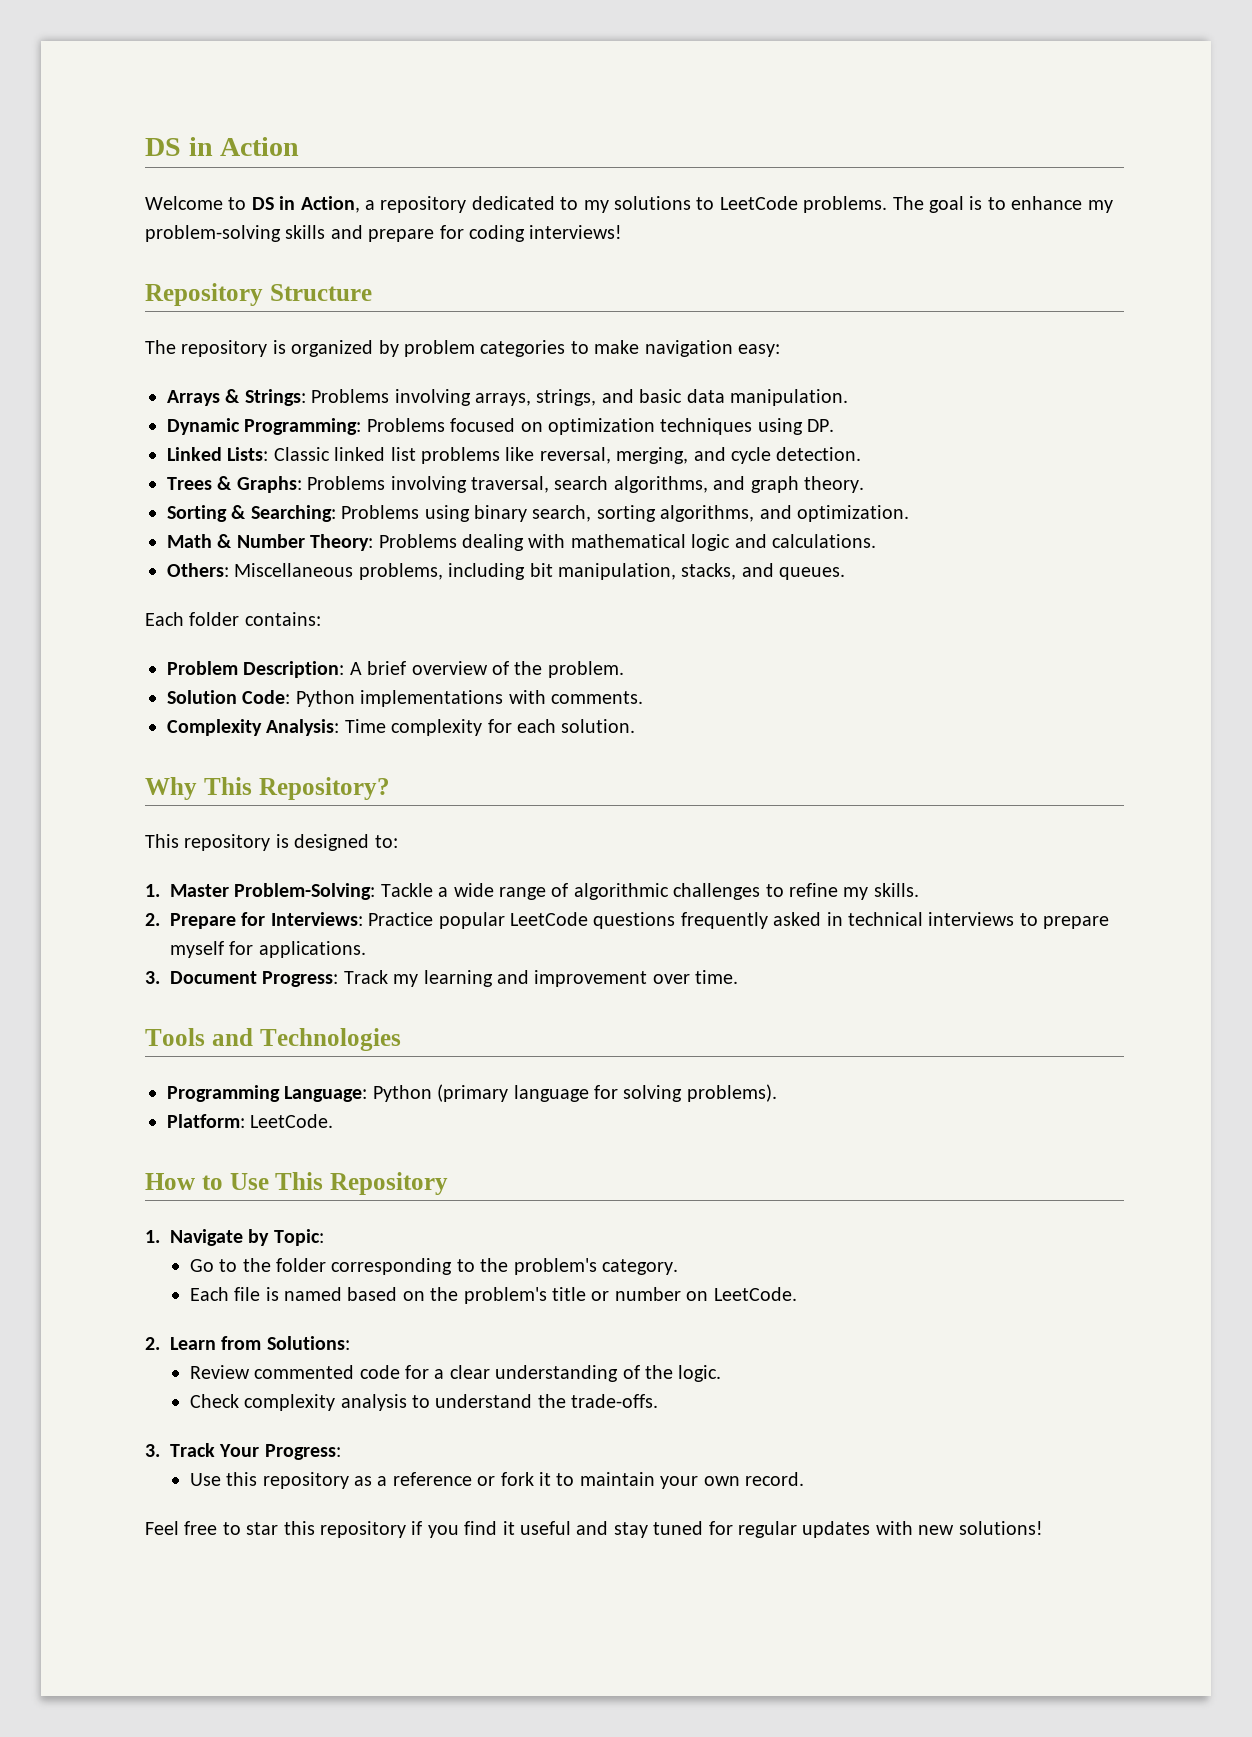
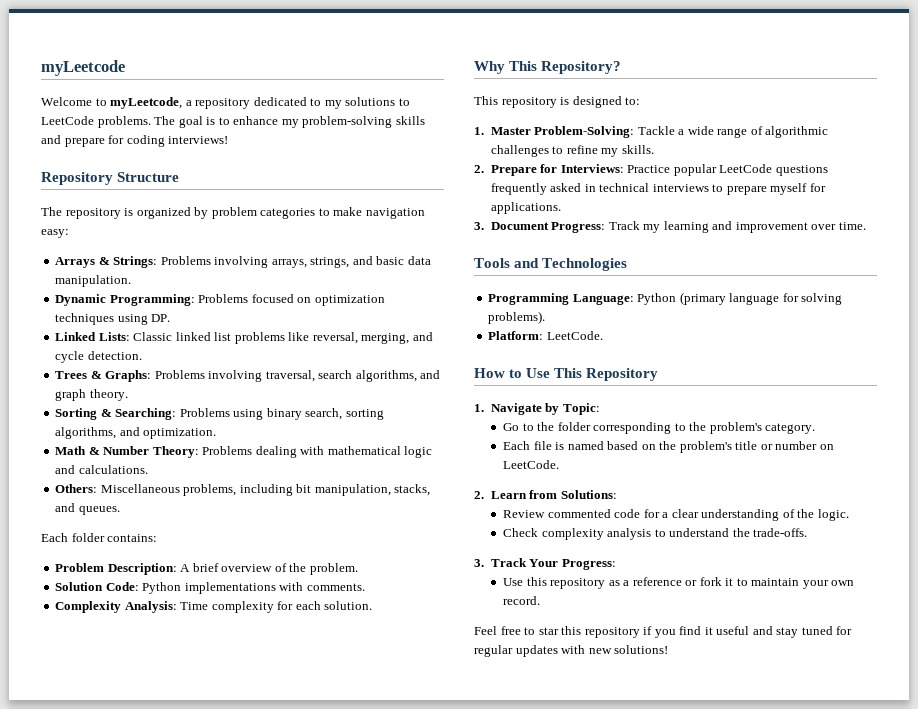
[145,137,300,156] DS in Action -> [41,60,125,76] myLeetcode
[251,196,360,213] DS in Action, -> [110,97,183,109] myLeetcode,

